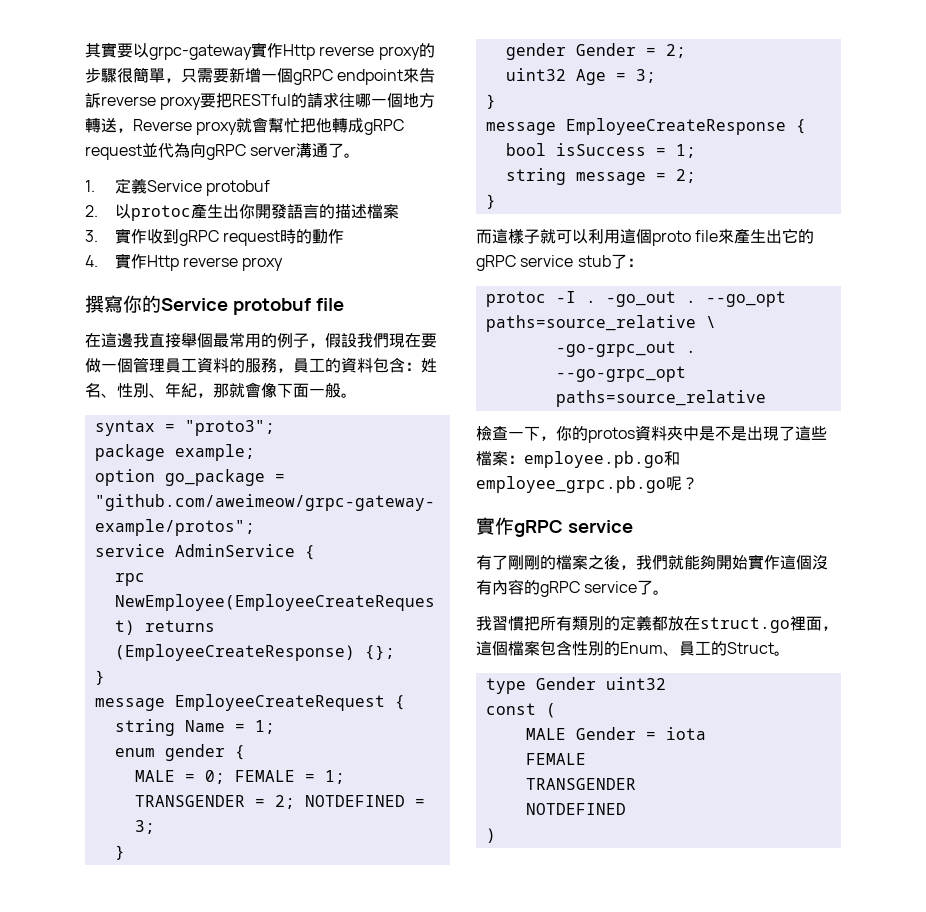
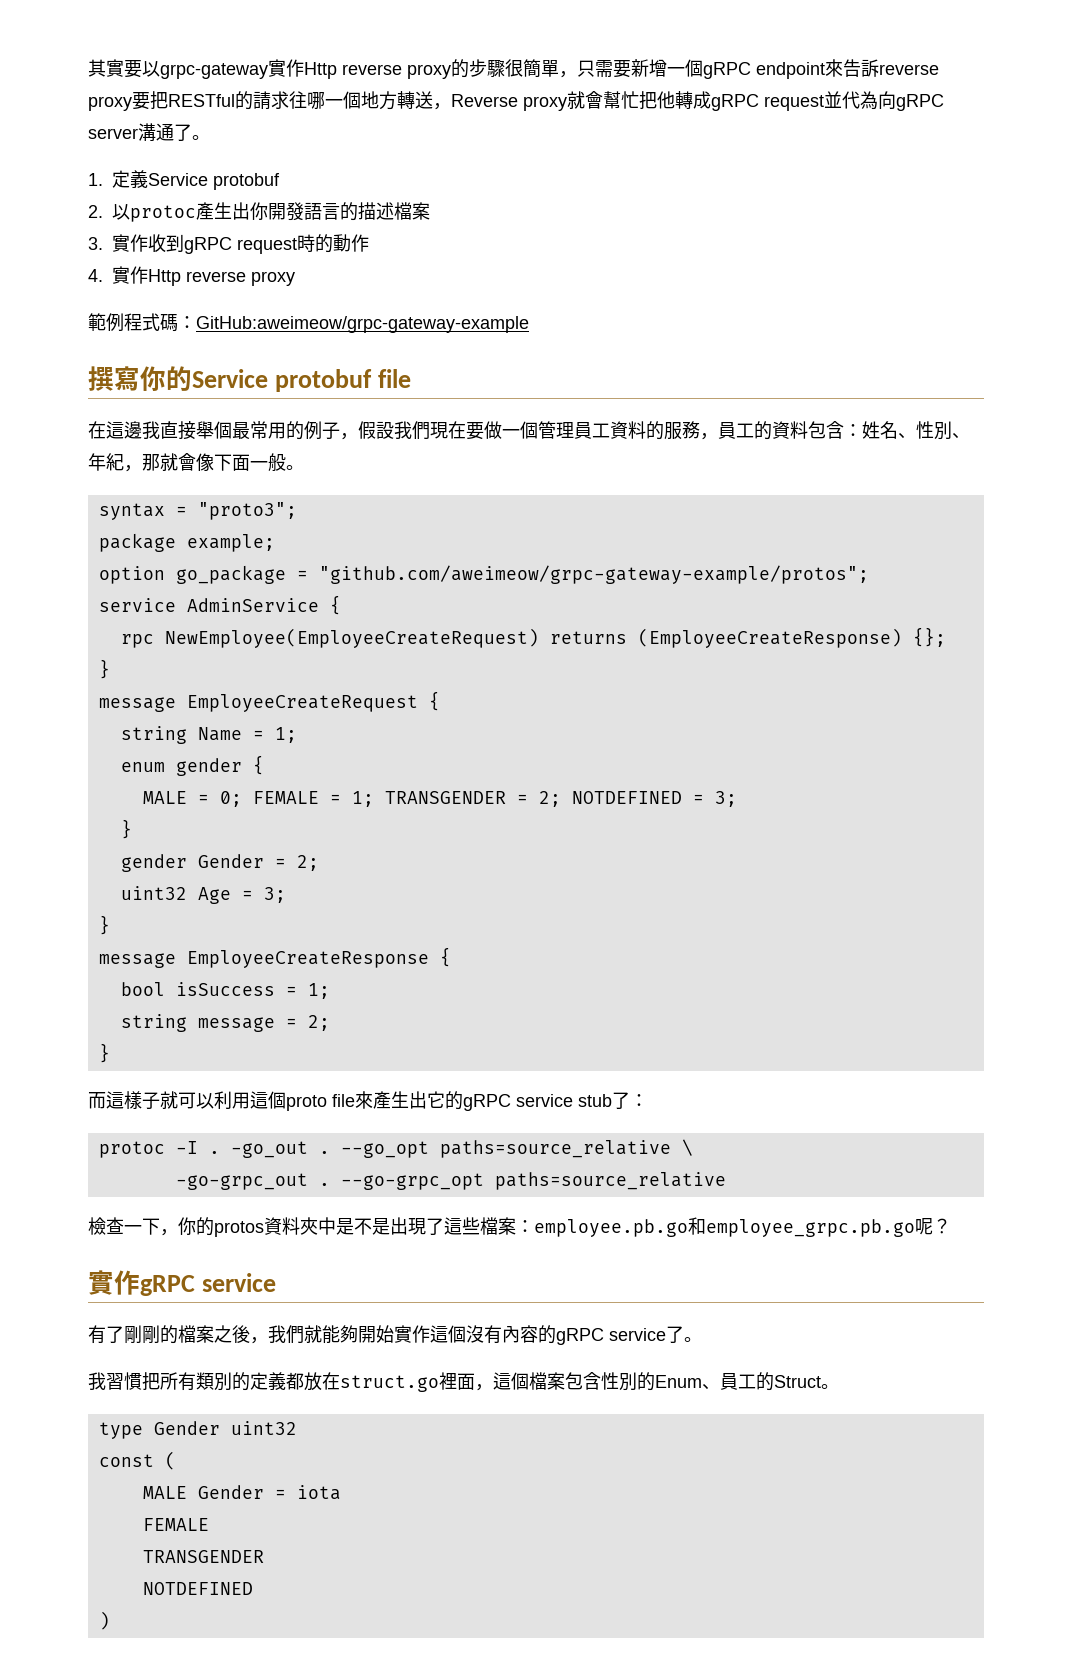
(284, 264) none -> [88,313,529,333] // 範例程式碼：GitHub:aweimeow/grpc-gateway-example

